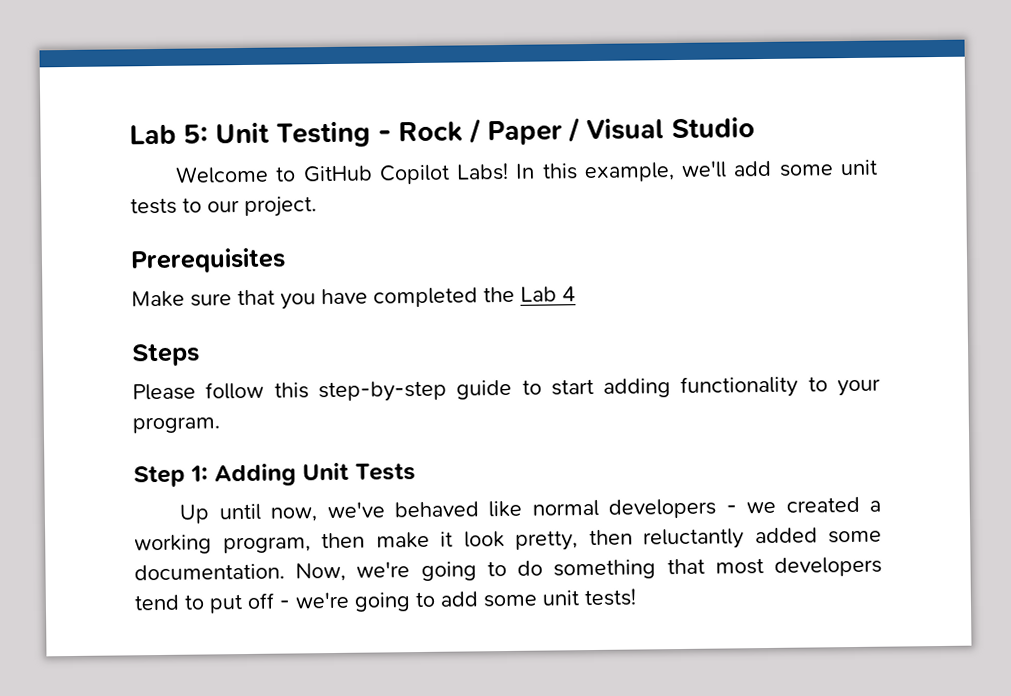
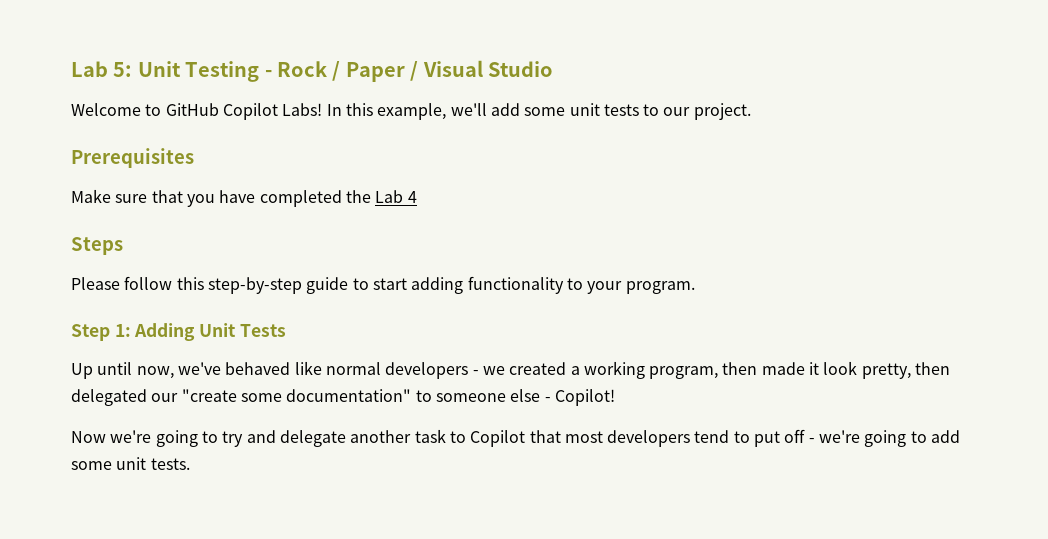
[375,531,430,549] make -> [761,362,805,375] made
[643,527,882,550] [134,559,657,582] reluctantly added some documentation. Now, we're going to do something -> [71,389,615,406] [71,429,526,447] delegated our "create some documentation" to someone else - Copilot! // Now we're going to try and delegate another task to Copilot
[584,588,636,607] tests! -> [150,458,190,470] tests.

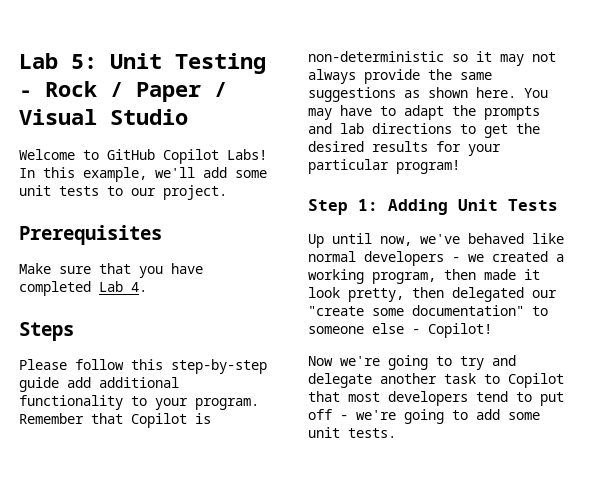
[345,190,417,203] the Lab 4 -> [99,281,147,292] Lab 4.
[352,277,464,294] to start adding -> [67,377,179,388] add additional
(695, 287) none -> [19,413,211,428] [308,51,556,66] [308,69,492,84] [308,87,548,102] [308,105,540,120] [308,123,540,138] [308,141,501,156] [308,159,460,174] Remember that Copilot is non-deterministic so it may not always provide the same suggestions as shown here. You may have to adapt the prompts and lab directions to get the desired results for your particular program!

